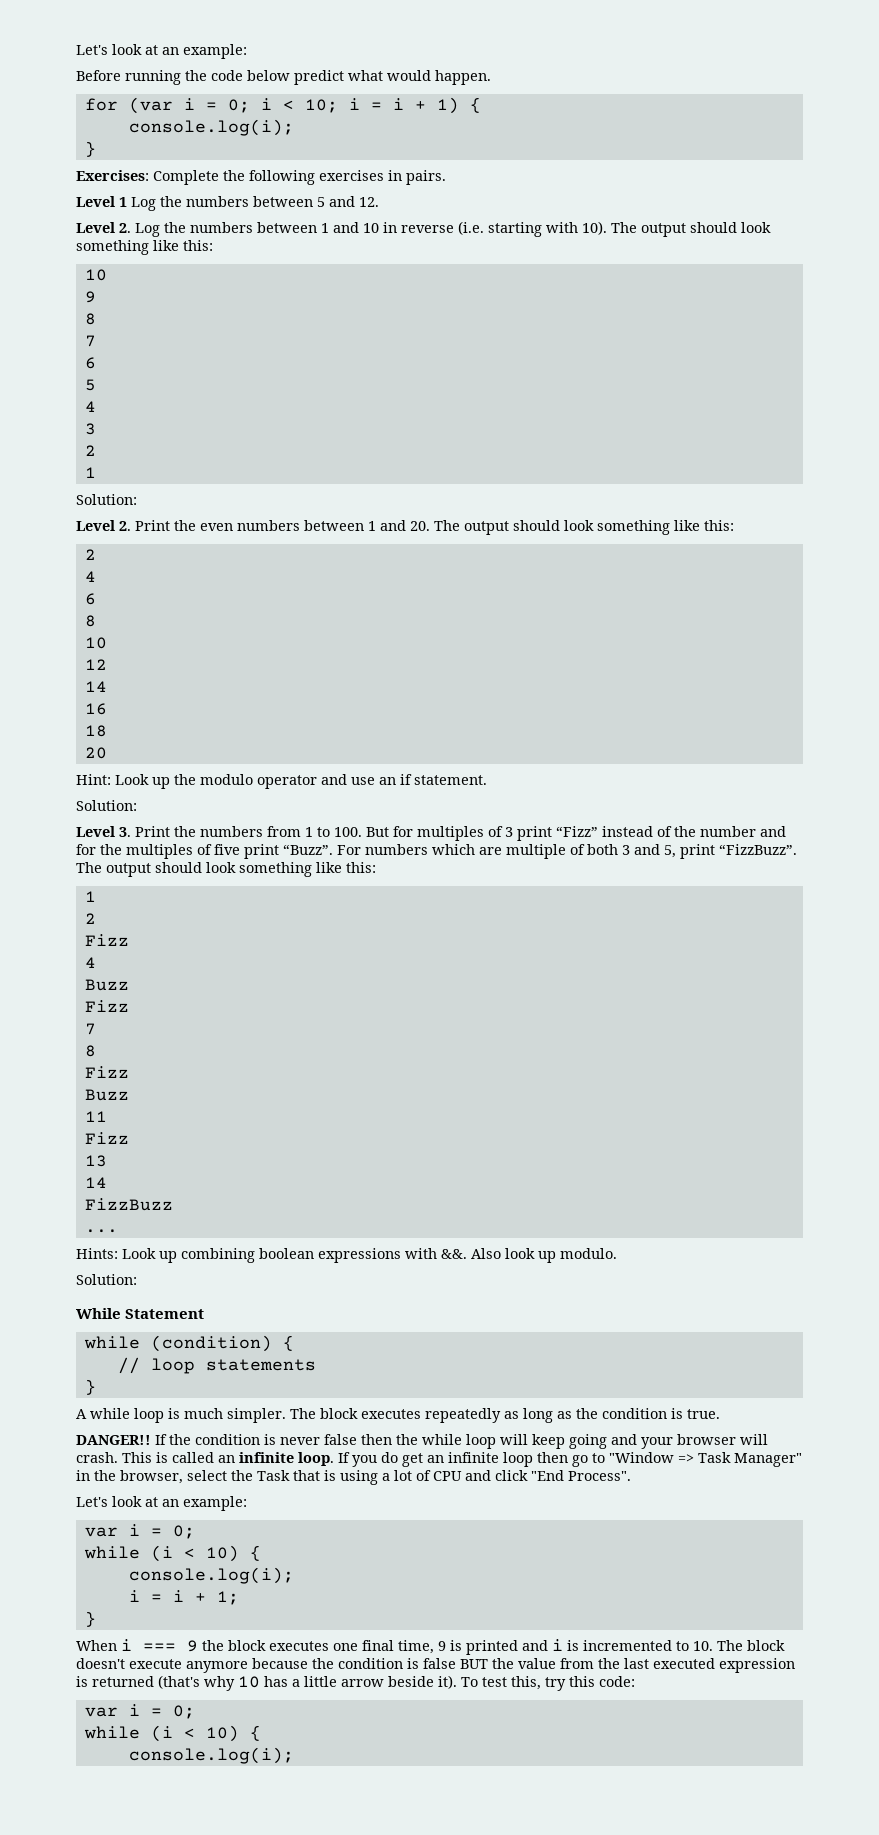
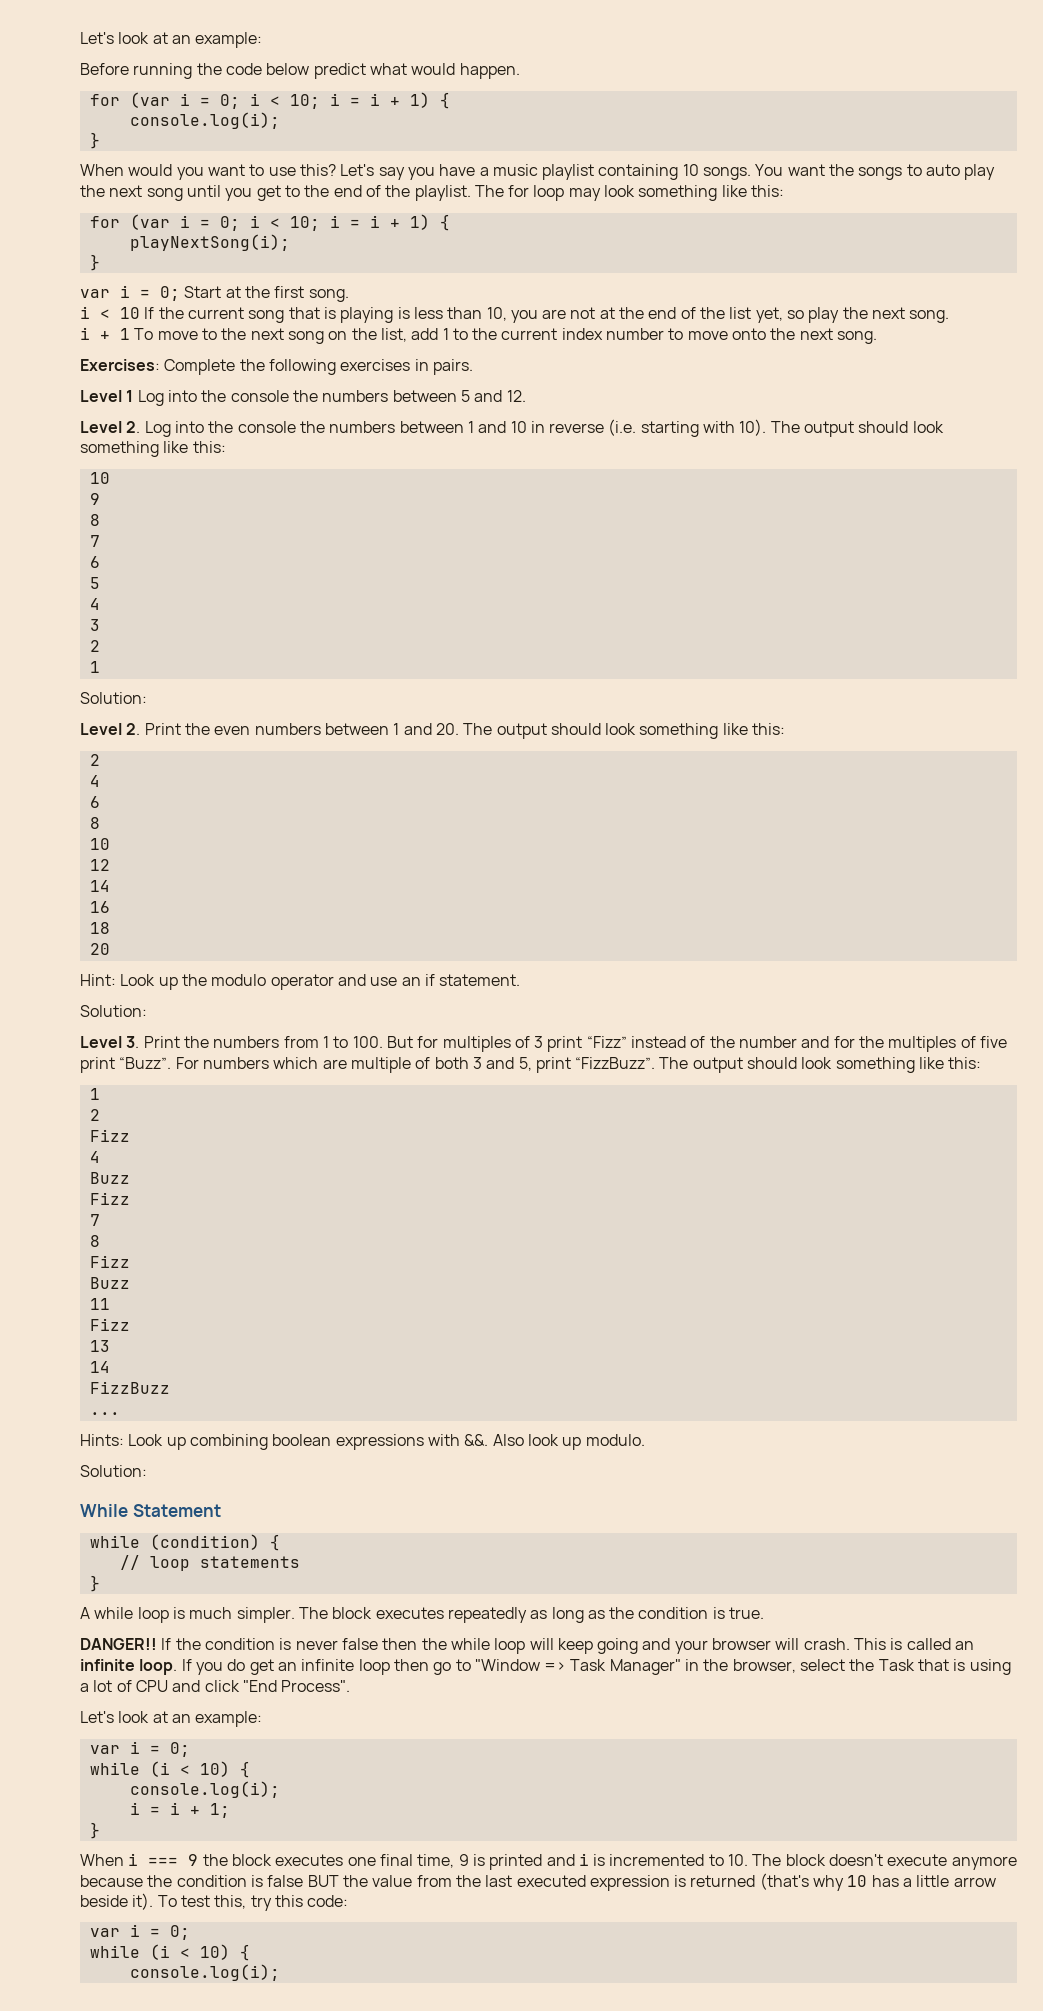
(96, 149) none -> [80,164,996,180] [80,185,785,201] [89,214,450,231] [129,234,290,251] [89,254,100,271] [80,285,349,302] [80,306,950,323] [80,327,878,344] // When would you want to use this? Let's say you have a music playlist containing 10 songs. You want the songs to auto play the next song until you get to the end of the playlist. The for loop may look something like this: // for (var i = 0; i < 10; i = i + 1) { // playNextSong(i); // } // var i = 0; Start at the first song. // i < 10 If the current song that is playing is less than 10, you are not at the end of the list yet, so play the next song. // i + 1 To move to the next song on the list, add 1 to the current index number to move onto the next song.
(156, 204) none -> [167,390,289,402] into the console
(160, 230) none -> [174,421,296,433] into the console

